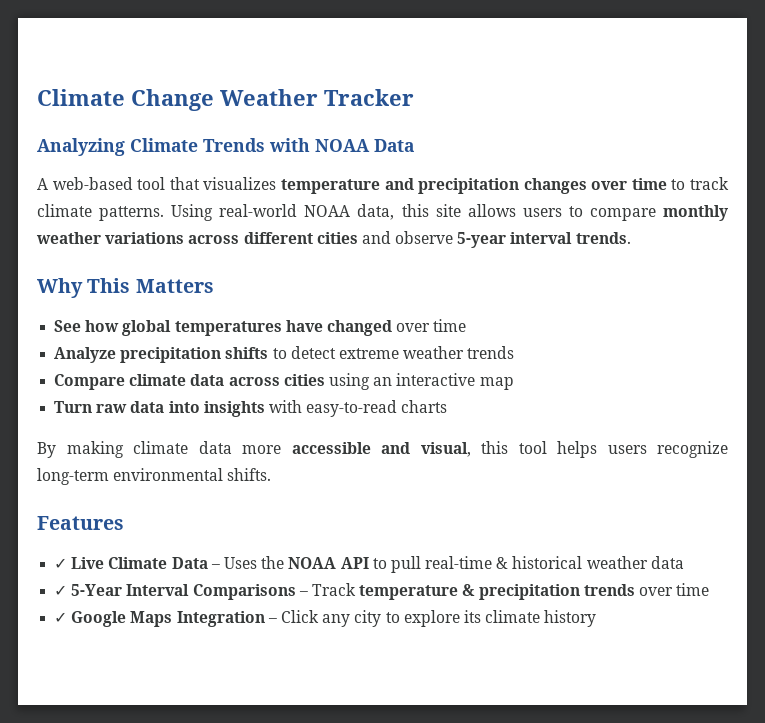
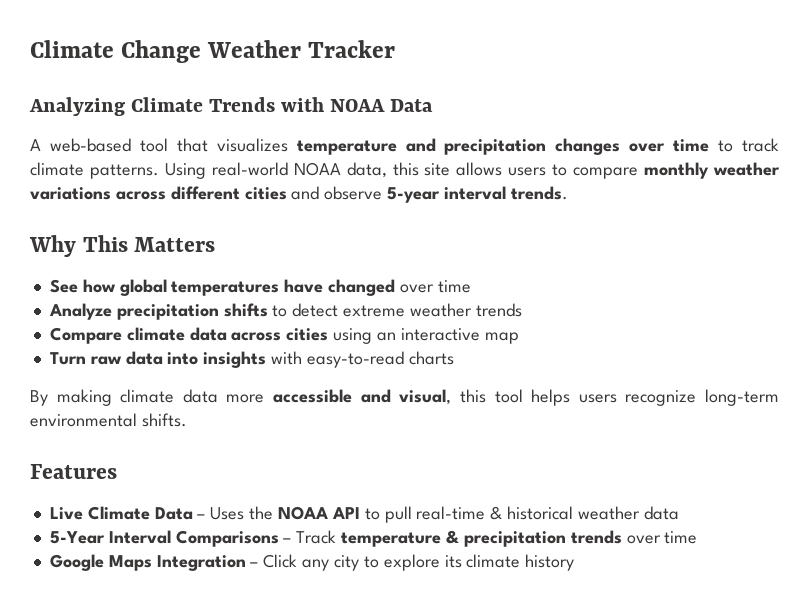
[54,558,68,569] ✓ -> (117, 471) none
[54,585,68,596] ✓ -> (679, 513) none
[54,612,68,623] ✓ -> (698, 537) none

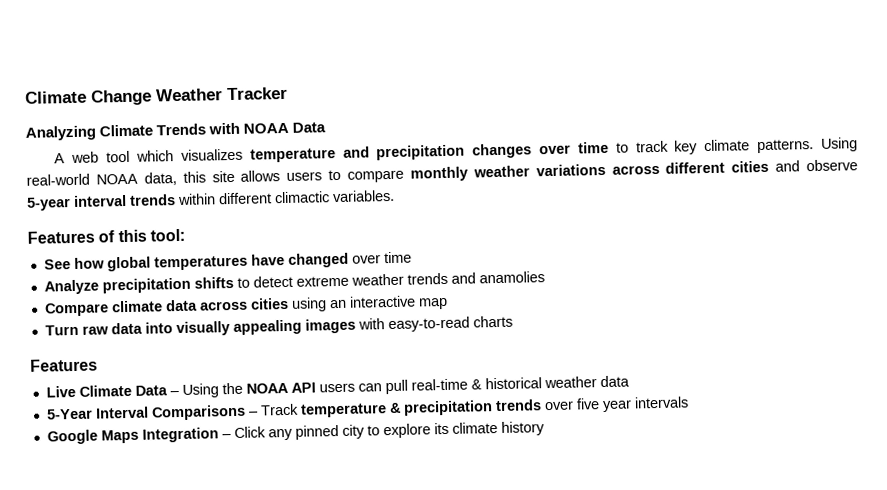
[49,138,208,152] web-based tool that -> [71,150,174,163] web tool which
(779, 145) none -> [674,140,699,155] key
[510,186,568,200] [29,235,216,257] trends. // Why This Matters -> [130,189,395,206] [27,228,185,244] trends within different climactic variables. // Features of this tool:
(522, 310) none -> [450,271,545,284] and anamolies
[203,351,267,368] insights -> [175,318,356,337] visually appealing images
[30,389,780,406] [30,413,187,427] // By making climate data more accessible and visual, this tool helps users recognize long-term environmental shifts. -> (513, 321) none
[210,507,245,520] Uses -> [181,383,219,398] Using
[364,508,380,520] to -> [318,382,382,393] users can
[664,531,698,544] time -> [575,396,689,413] five year intervals
(330, 565) none -> [294,425,339,440] pinned

